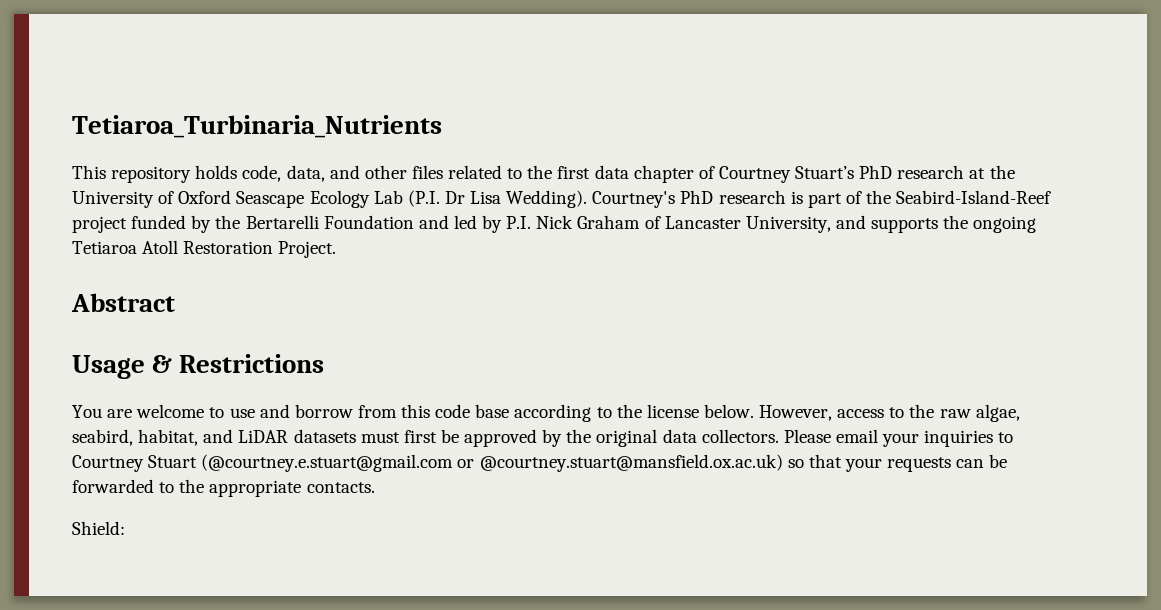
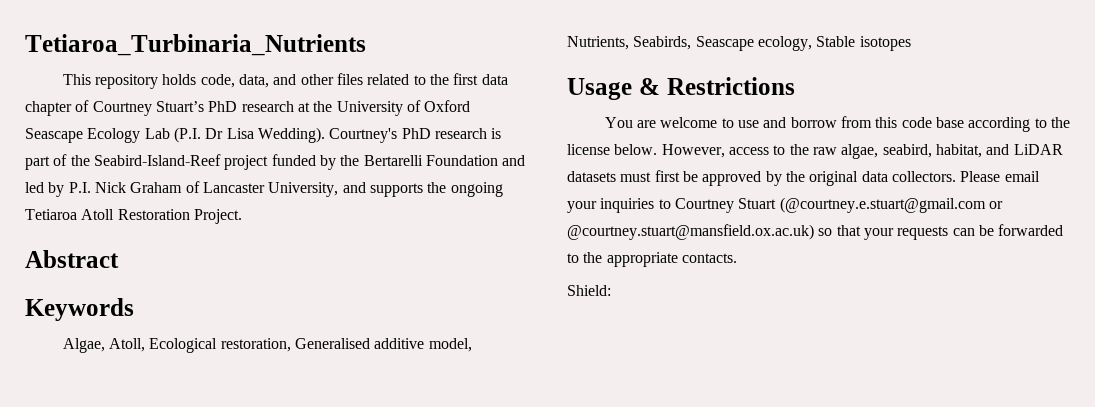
(175, 302) none -> [25,298,134,321] [62,338,472,353] [567,36,911,51] // Keywords // Algae, Atoll, Ecological restoration, Generalised additive model, Nutrients, Seabirds, Seascape ecology, Stable isotopes

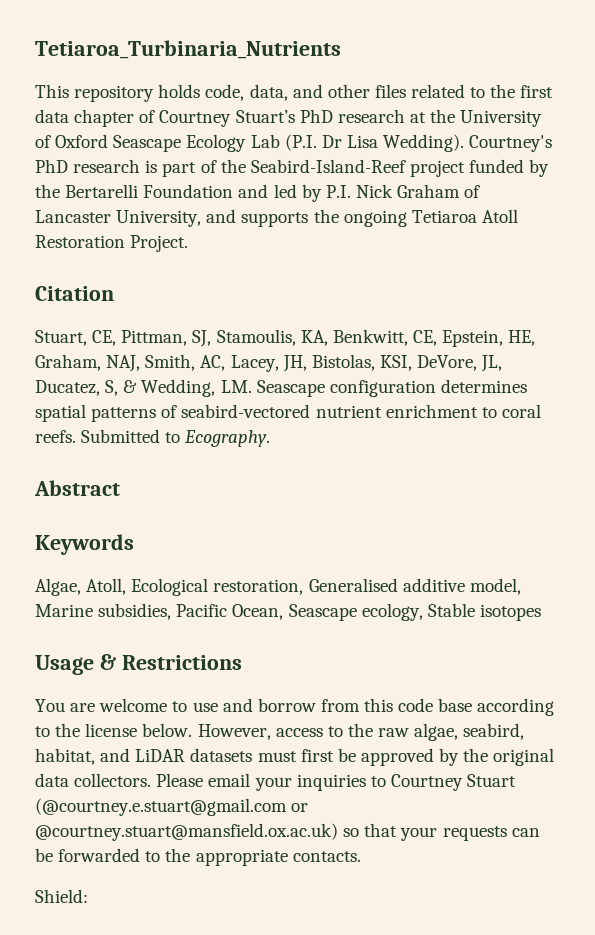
(242, 216) none -> [35,286,114,301] [35,329,536,347] [35,354,503,372] [35,379,527,397] [35,404,541,422] [35,429,271,447] // Citation // Stuart, CE, Pittman, SJ, Stamoulis, KA, Benkwitt, CE, Epstein, HE, Graham, NAJ, Smith, AC, Lacey, JH, Bistolas, KSI, DeVore, JL, Ducatez, S, & Wedding, LM. Seascape configuration determines spatial patterns of seabird-vectored nutrient enrichment to coral reefs. Submitted to Ecography.
[567,36,692,50] Nutrients, Seabirds, -> [35,603,284,620] Marine subsidies, Pacific Ocean,

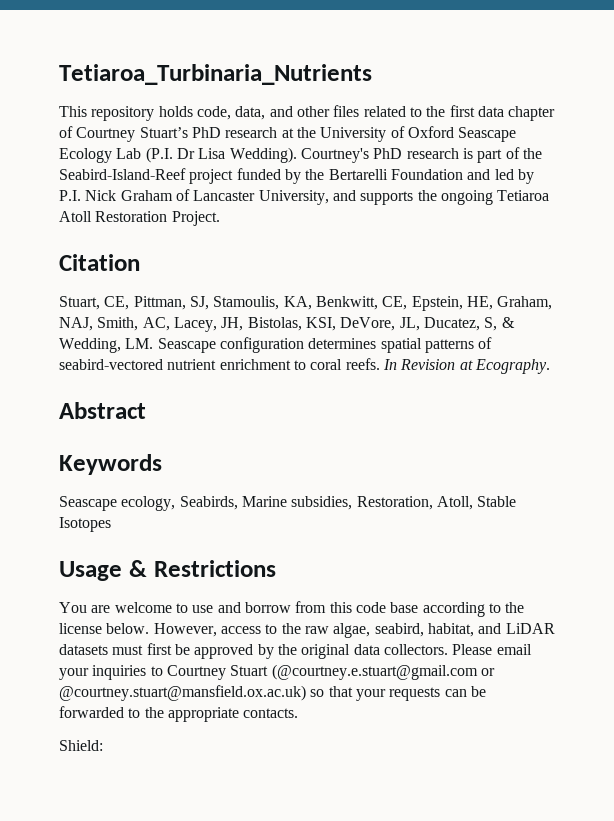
[81,429,181,443] Submitted to -> [382,359,473,370] In Revision at
[35,578,521,596] [35,603,541,621] Algae, Atoll, Ecological restoration, Generalised additive model, Marine subsidies, Pacific Ocean, Seascape ecology, Stable isotopes -> [59,496,517,511] [59,517,111,532] Seascape ecology, Seabirds, Marine subsidies, Restoration, Atoll, Stable Isotopes

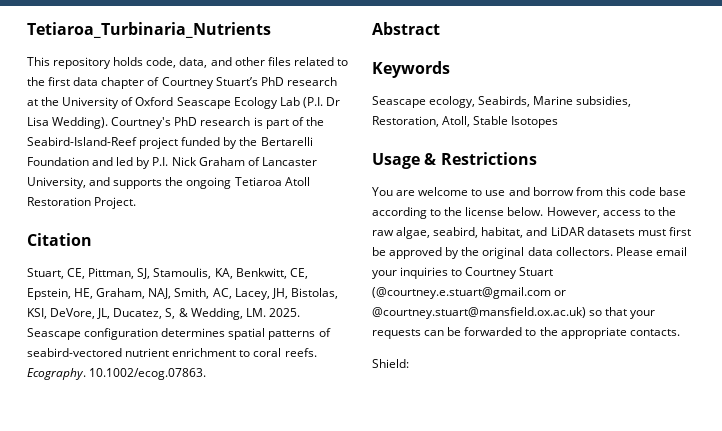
(154, 343) none -> [268,308,300,317] 2025.
[382,359,473,370] In Revision at -> (317, 352) none
(550, 366) none -> [89,368,207,380] 10.1002/ecog.07863.

